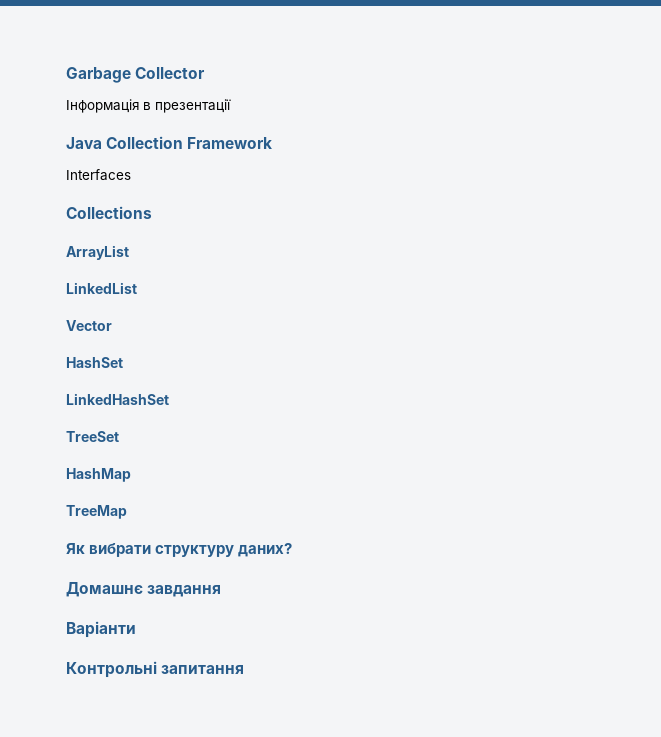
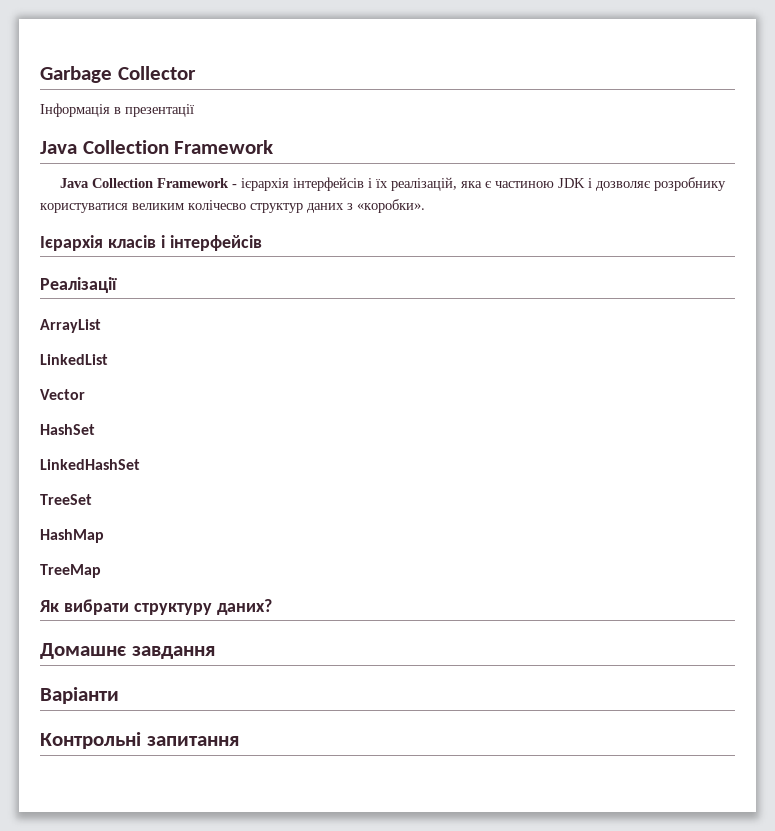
[66,169,131,181] [66,206,152,219] Interfaces // Collections -> [60,177,727,191] [40,199,425,213] [40,235,262,251] [40,277,117,293] Java Collection Framework - ієрархія інтерфейсів і їх реалізацій, яка є частиною JDK і дозволяє розробнику користуватися великим колічесво структур даних з «коробки». // Ієрархія класів і інтерфейсів // Реалізації

